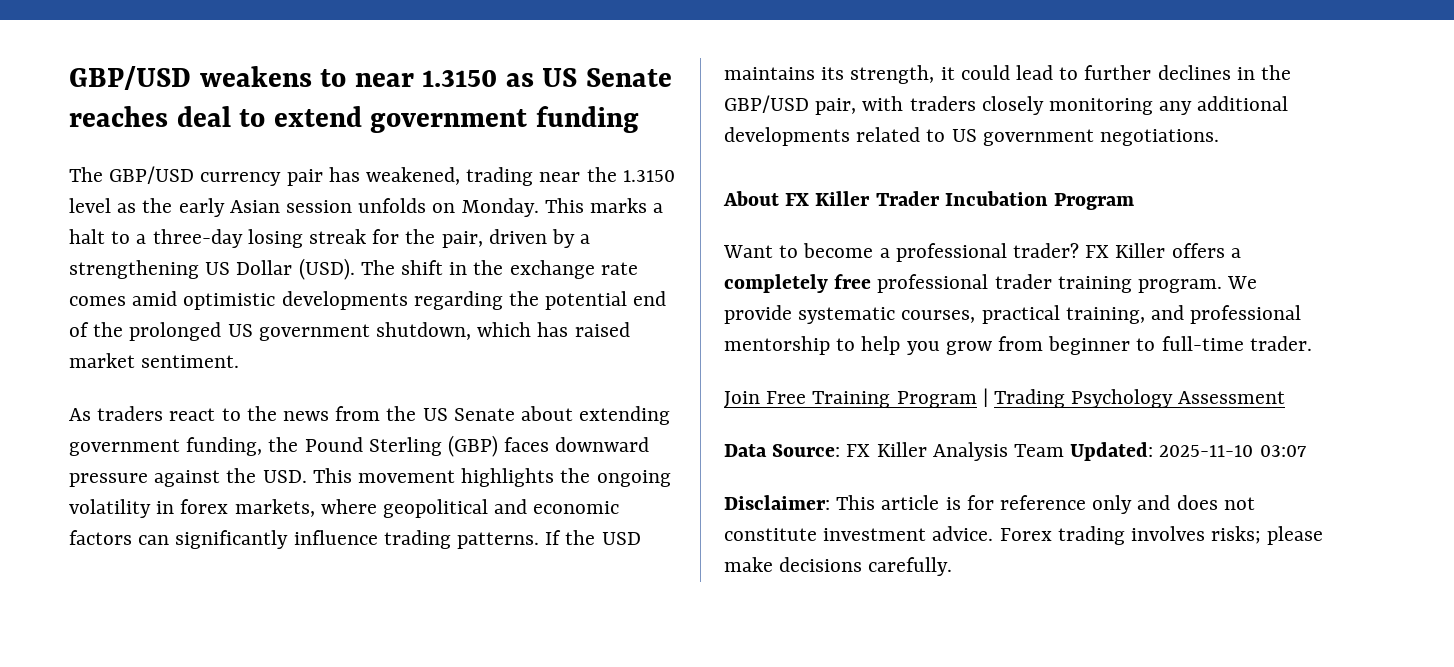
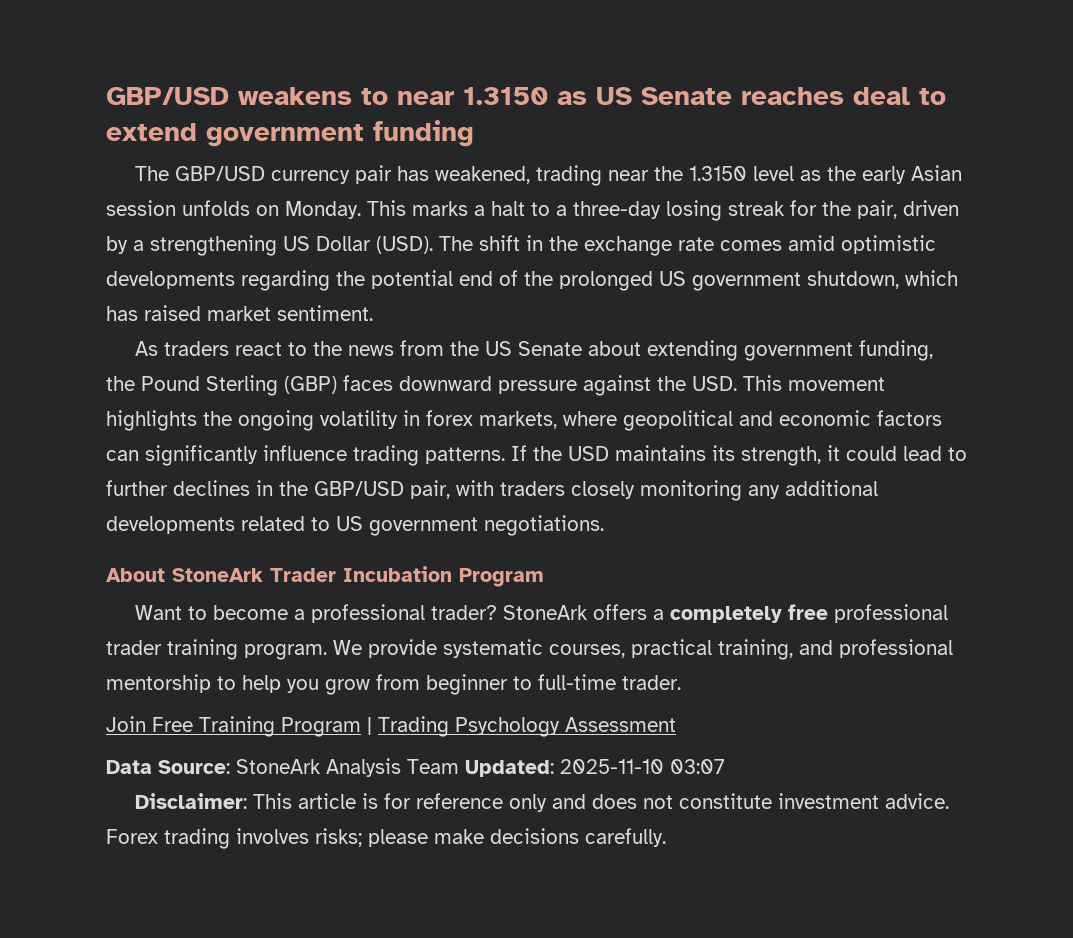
[785,191,871,206] FX Killer -> [172,568,263,582] StoneArk
[1085,243,1166,258] FX Killer -> [503,605,589,620] StoneArk
[846,442,927,457] FX Killer -> [236,759,321,774] StoneArk

